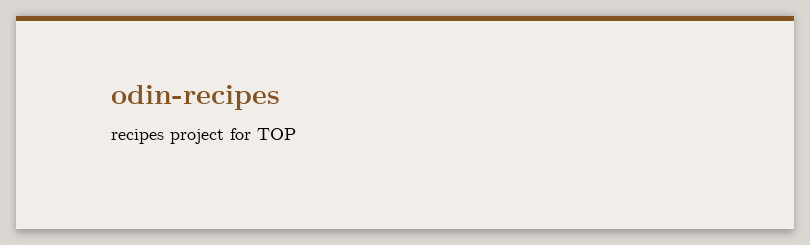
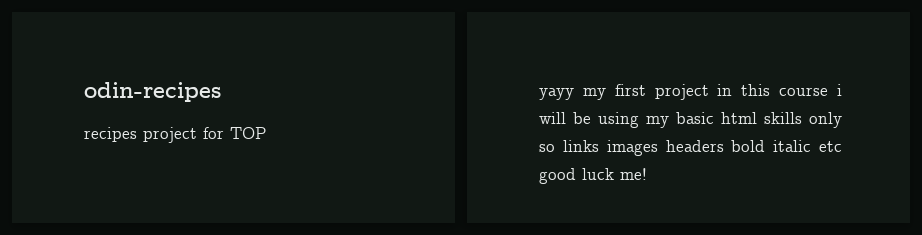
(296, 134) none -> [539,84,842,100] [539,112,842,128] [539,140,842,156] [539,168,647,184] // yayy my first project in this course i will be using my basic html skills only so links images headers bold italic etc good luck me!

